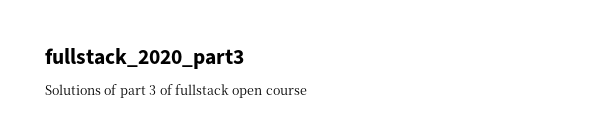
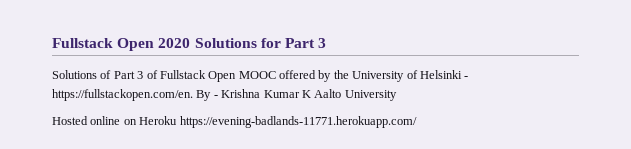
[45,48,244,69] fullstack_2020_part3 -> [52,38,327,51] Fullstack Open 2020 Solutions for Part 3
[119,86,146,98] part -> [113,71,135,79] Part
[174,84,307,98] fullstack open course -> [159,70,469,82] [52,89,397,101] [52,116,417,128] Fullstack Open MOOC offered by the University of Helsinki - https://fullstackopen.com/en. By - Krishna Kumar K Aalto University // Hosted online on Heroku https://evening-badlands-11771.herokuapp.com/

